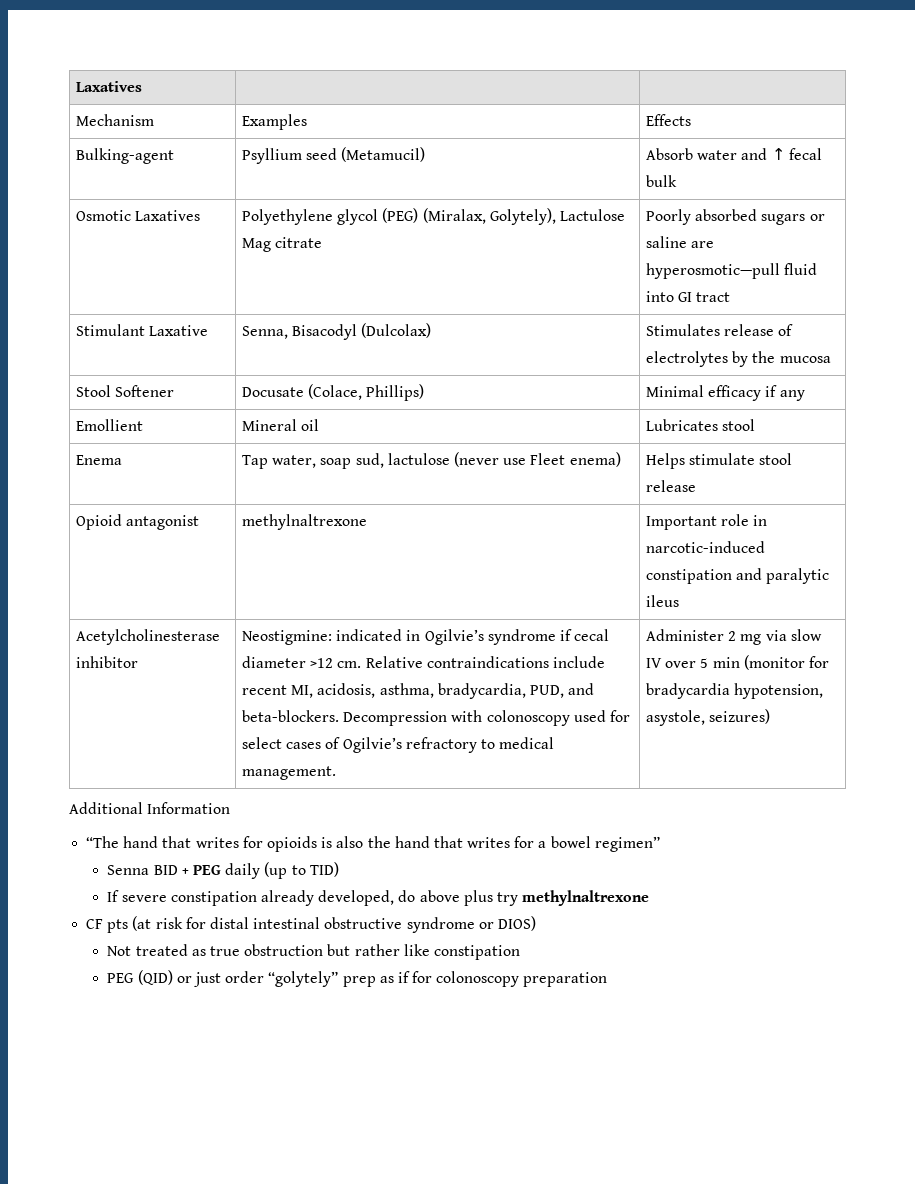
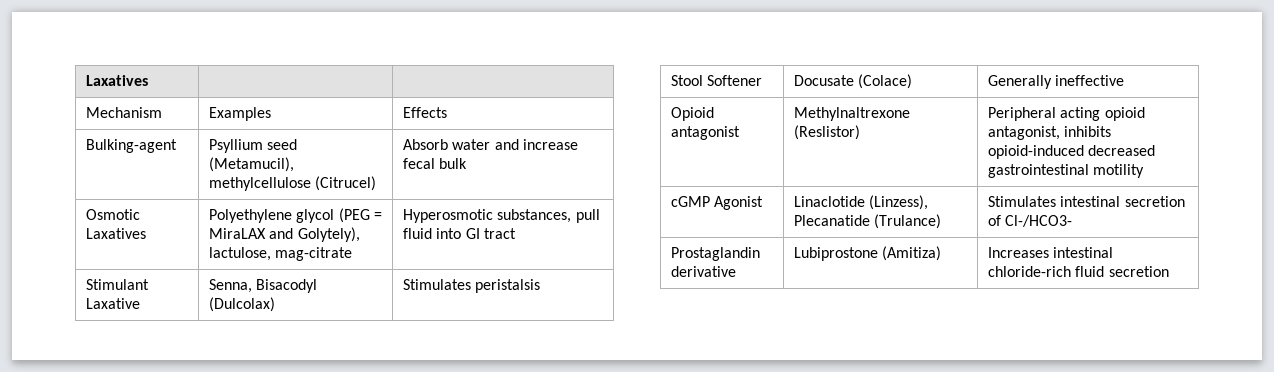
[341,147,426,162] (Metamucil) -> [208,157,294,172] [208,176,377,191] (Metamucil), methylcellulose (Citrucel)
[771,148,785,160] ↑ -> [522,139,578,150] increase
[382,208,626,225] [242,237,323,252] [646,209,825,225] [646,236,715,248] [646,263,781,279] (PEG) (Miralax, Golytely), Lactulose Mag citrate | Poorly absorbed sugars or saline are hyperosmotic—pull -> [338,208,382,223] [208,227,360,242] [208,247,353,261] [402,209,600,223] (PEG = MiraLAX and Golytely), lactulose, mag-citrate | Hyperosmotic substances, pull
[724,324,794,336] [646,351,831,367] [76,385,175,397] [242,384,425,401] [646,385,805,401] [76,419,144,431] [242,419,320,431] [646,419,756,431] [76,455,123,465] [242,452,621,469] [646,453,793,469] [646,480,697,492] [76,514,200,530] [242,514,368,530] [646,514,768,530] [646,541,766,553] [646,568,830,584] [646,595,680,607] [76,629,221,645] [76,656,139,668] [242,629,610,645] [242,656,606,668] [242,683,595,699] [242,710,631,726] [242,737,555,753] [242,766,337,780] [646,629,822,645] [646,655,830,670] [646,683,824,699] [646,709,771,726] [69,802,231,814] [86,836,660,852] [107,862,339,879] [107,890,650,906] [86,916,536,933] [107,944,520,960] [107,970,608,987] release of electrolytes by the mucosa // Stool Softener | Docusate (Colace, Phillips) | Minimal efficacy if any // Emollient | Mineral oil | Lubricates stool // Enema | Tap water, soap sud, lactulose (never use Fleet enema) | Helps stimulate stool release // Opioid antagonist | methylnaltrexone | Important role in narcotic-induced constipation and paralytic ileus // Acetylcholinesterase inhibitor | Neostigmine: indicated in Ogilvie’s syndrome if cecal diameter >12 cm. Relative contraindications include recent MI, acidosis, asthma, bradycardia, PUD, and beta-blockers. Decompression with colonoscopy used for select cases of Ogilvie’s refractory to medical management. | Administer 2 mg via slow IV over 5 min (monitor for bradycardia hypotension, asystole, seizures) // Additional Information // “The hand that writes for opioids is also the hand that writes for a bowel regimen” // Senna BID + PEG daily (up to TID) // If severe constipation already developed, do above plus try methylnaltrexone // CF pts (at risk for distal intestinal obstructive syndrome or DIOS) // Not treated as true obstruction but rather like constipation // PEG (QID) or just order “golytely” prep as if for colonoscopy preparation -> [475,279,541,293] [670,75,763,86] [793,74,913,89] [987,75,1125,89] [670,107,714,121] [670,126,740,140] [793,107,910,121] [793,125,860,140] [987,107,1145,121] [987,126,1112,140] [987,145,1156,159] [987,164,1145,178] [670,196,764,210] [793,195,929,210] [793,214,942,229] [987,196,1185,207] [987,215,1073,227] [670,247,760,261] [670,266,736,277] [793,246,942,261] [987,247,1114,258] [987,266,1169,277] peristalsis // Stool Softener | Docusate (Colace) | Generally ineffective // Opioid antagonist | Methylnaltrexone (Reslistor) | Peripheral acting opioid antagonist, inhibits opioid-induced decreased gastrointestinal motility // cGMP Agonist | Linaclotide (Linzess), Plecanatide (Trulance) | Stimulates intestinal secretion of Cl-/HCO3- // Prostaglandin derivative | Lubiprostone (Amitiza) | Increases intestinal chloride-rich fluid secretion

